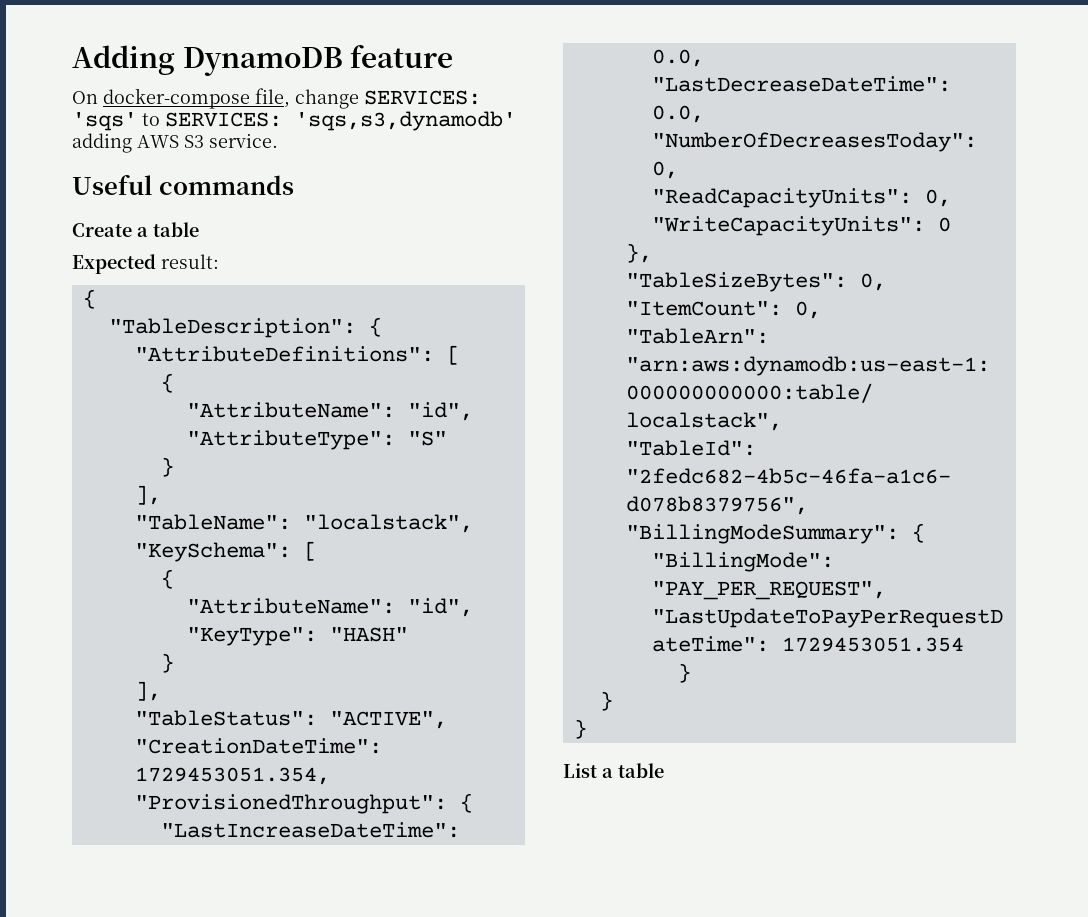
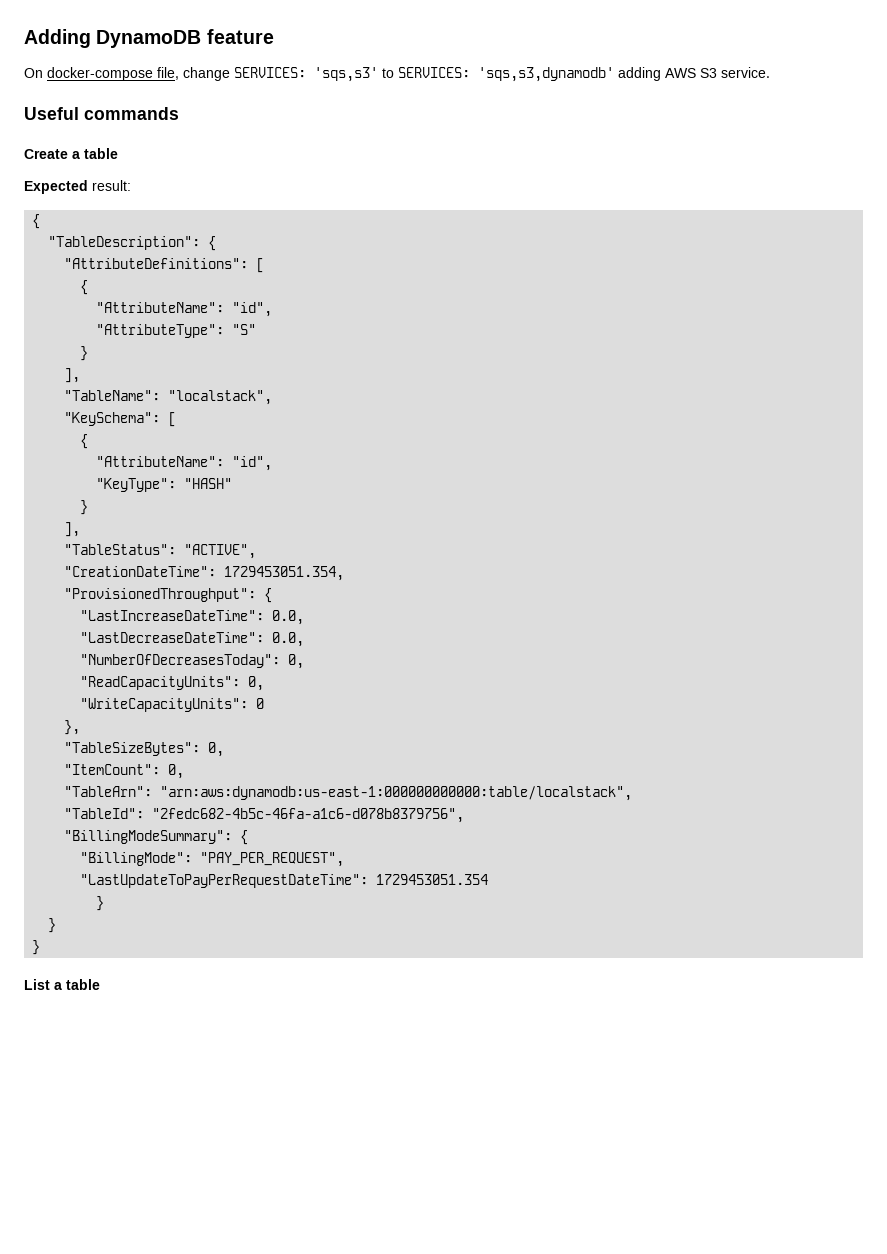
[72,112,137,131] 'sqs' -> [314,67,378,82] 'sqs,s3'

